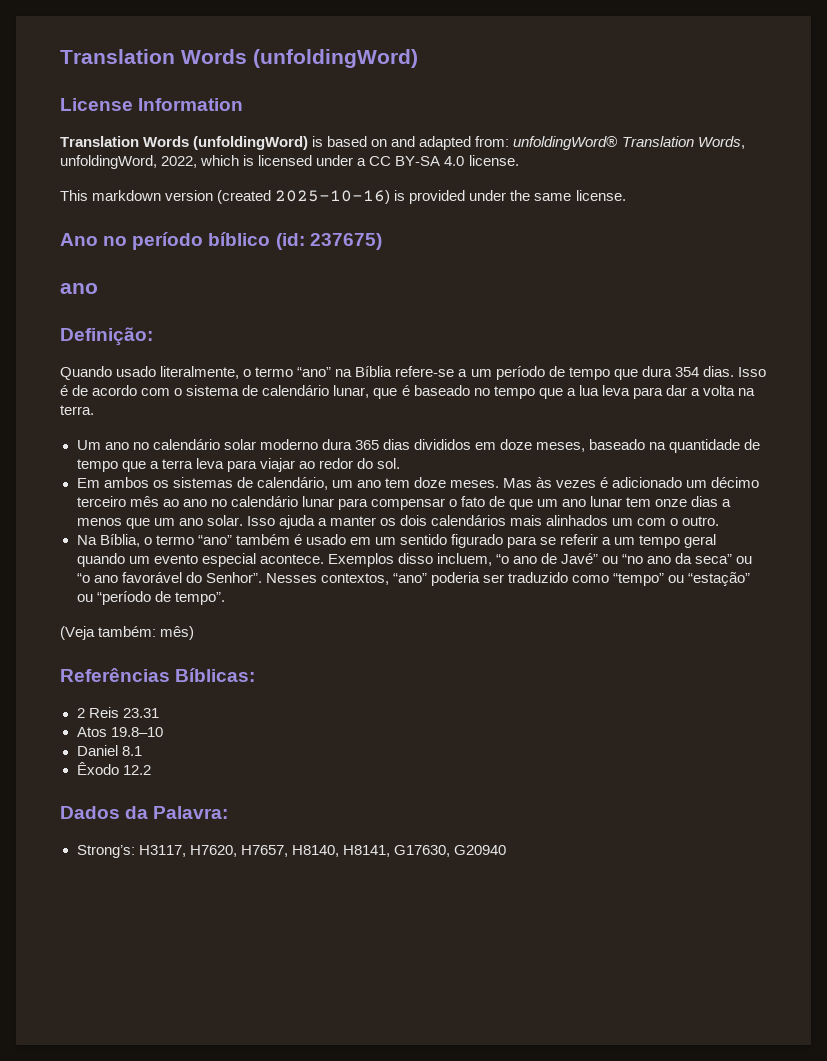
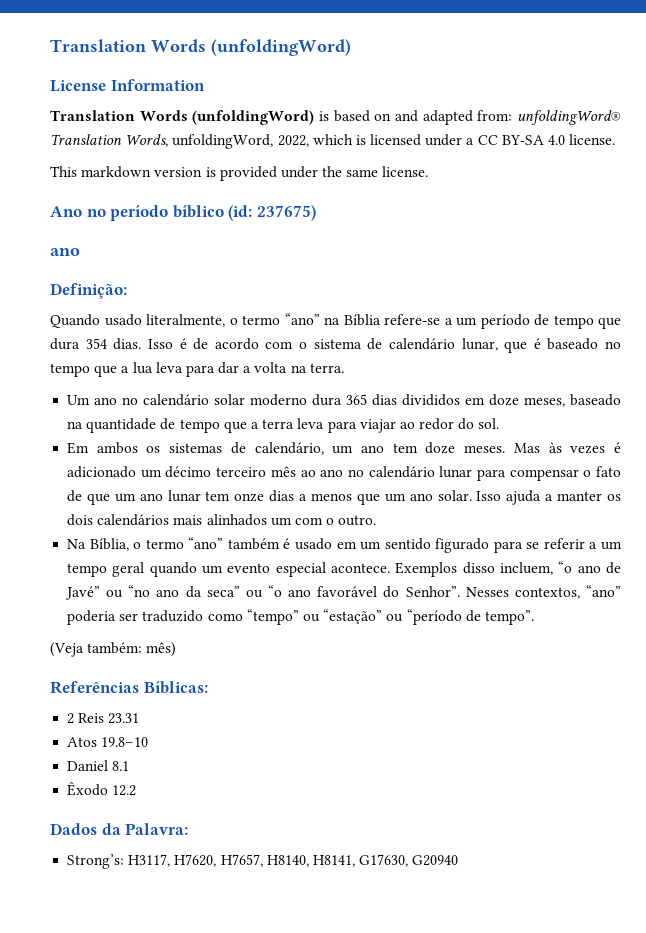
[217,190,391,204] (created 2025-10-16) -> (203, 172) none

